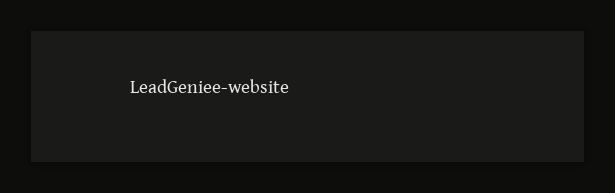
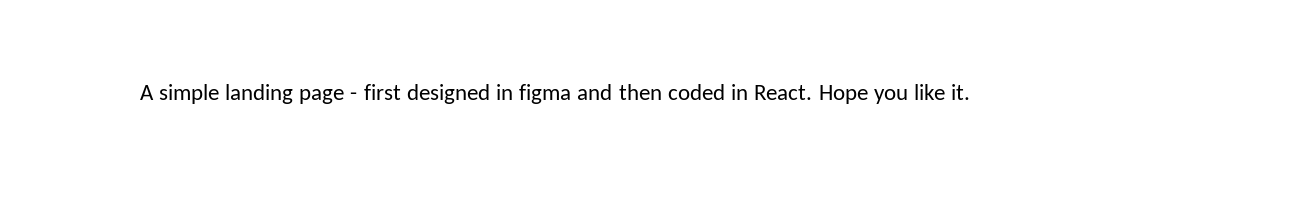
[130,79,289,93] LeadGeniee-website -> [139,84,971,104] A simple landing page - first designed in figma and then coded in React. Hope you like it.

